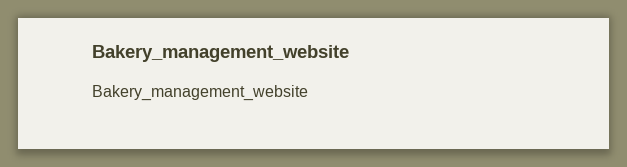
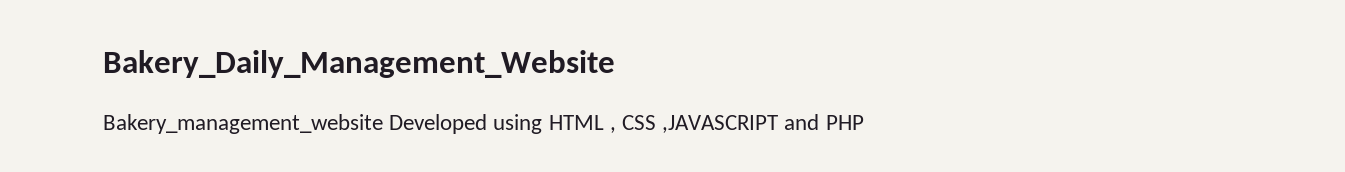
[92,45,349,62] [92,85,308,101] Bakery_management_website // Bakery_management_website -> [103,50,615,78] [103,114,864,134] Bakery_Daily_Management_Website // Bakery_management_website Developed using HTML , CSS ,JAVASCRIPT and PHP

